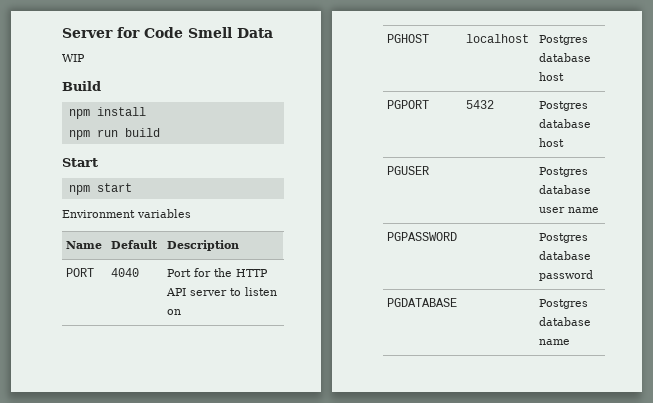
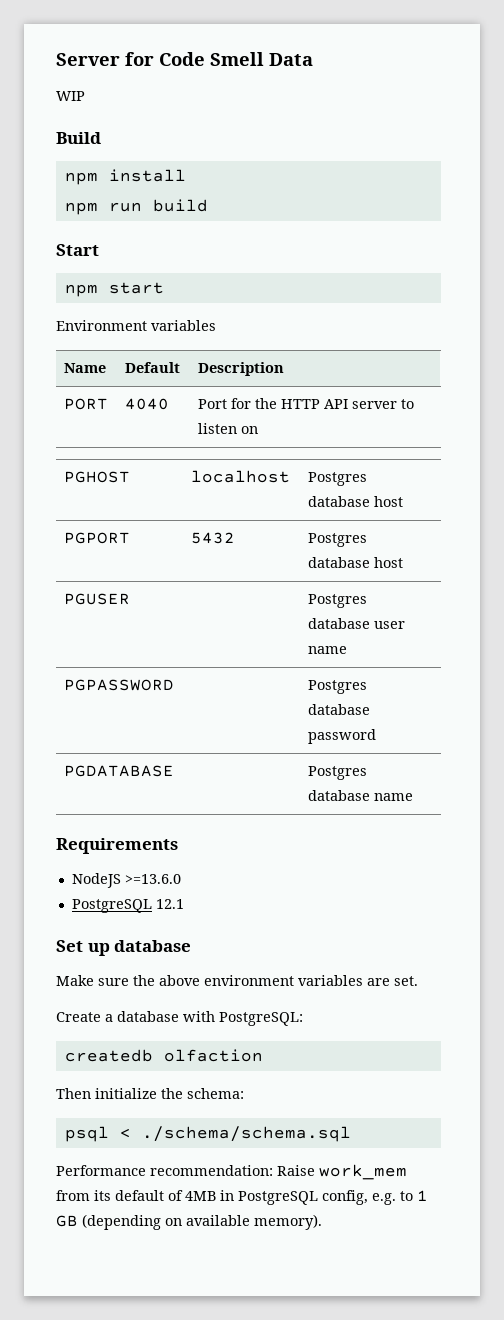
(571, 342) none -> [56,838,178,854] [71,873,181,888] [71,899,184,913] [56,940,192,956] [56,975,418,986] [56,1011,303,1026] [64,1049,263,1062] [56,1088,244,1099] [64,1126,351,1142] [56,1164,407,1180] [56,1190,428,1205] [56,1214,322,1230] // Requirements // NodeJS >=13.6.0 // PostgreSQL 12.1 // Set up database // Make sure the above environment variables are set. // Create a database with PostgreSQL: // createdb olfaction // Then initialize the schema: // psql < ./schema/schema.sql // Performance recommendation: Raise work_mem from its default of 4MB in PostgreSQL config, e.g. to 1 GB (depending on available memory).

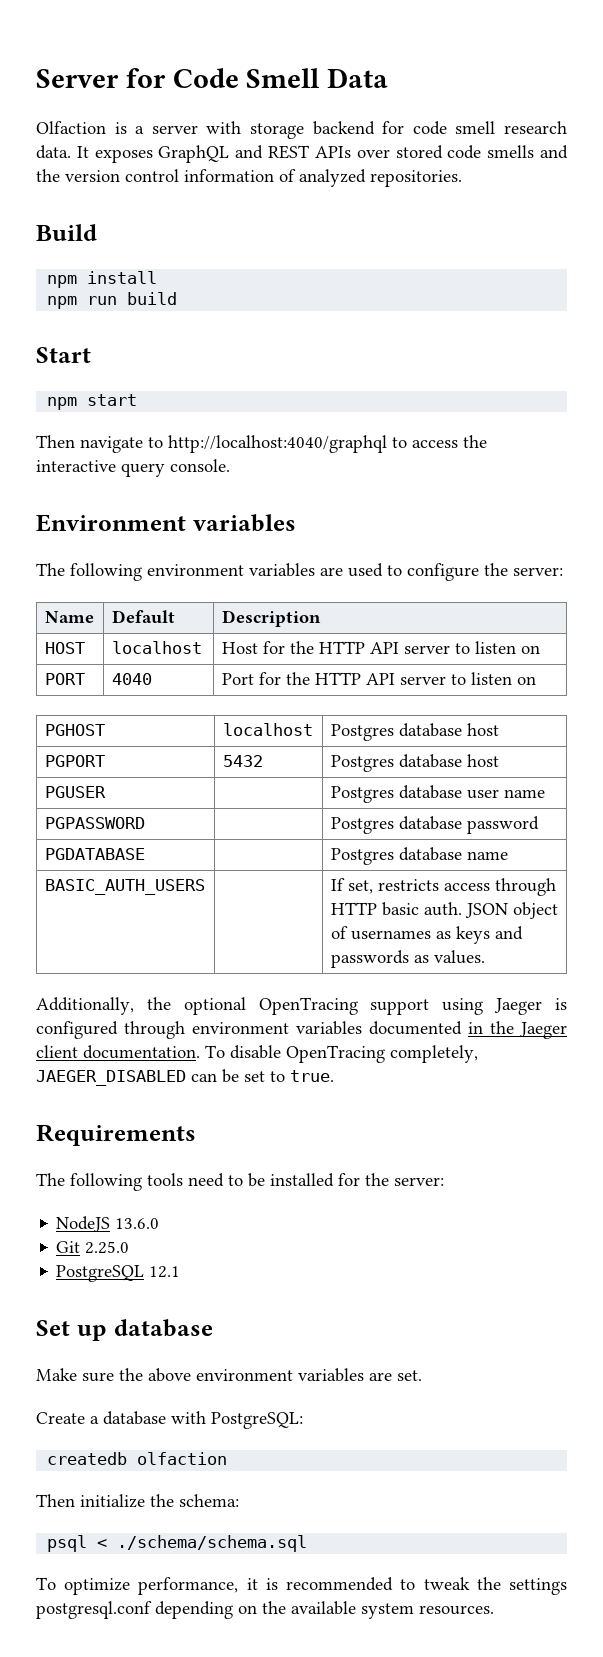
[56,91,85,101] WIP -> [36,121,568,139] [36,145,568,163] [36,169,462,187] Olfaction is a server with storage backend for code smell research data. It exposes GraphQL and REST APIs over stored code smells and the version control information of analyzed repositories.
[56,320,216,331] [64,363,107,373] [125,362,181,373] [198,362,285,376] Environment variables // Name | Default | Description -> [36,435,487,453] [36,459,230,477] [36,514,296,532] [36,563,563,581] [44,611,94,623] [111,610,175,624] [221,610,321,627] [44,642,85,654] [111,641,202,654] [221,641,540,654] Then navigate to http://localhost:4040/graphql to access the interactive query console. // Environment variables // The following environment variables are used to configure the server: // Name | Default | Description // HOST | localhost | Host for the HTTP API server to listen on
[56,838,178,854] [71,873,181,888] // Requirements // NodeJS >=13.6.0 -> [44,879,205,895] [330,878,556,896] [330,902,558,919] [330,926,523,944] [330,950,485,968] [36,997,567,1015] [36,1021,567,1039] [36,1045,478,1063] [36,1069,334,1086] [36,1124,196,1146] [36,1173,444,1191] [56,1216,160,1232] [56,1241,130,1254] // BASIC_AUTH_USERS | | If set, restricts access through HTTP basic auth. JSON object of usernames as keys and passwords as values. // Additionally, the optional OpenTracing support using Jaeger is configured through environment variables documented in the Jaeger client documentation. To disable OpenTracing completely, JAEGER_DISABLED can be set to true. // Requirements // The following tools need to be installed for the server: // NodeJS 13.6.0 // Git 2.25.0
[56,1164,407,1180] [56,1190,428,1205] [56,1214,322,1230] Performance recommendation: Raise work_mem from its default of 4MB in PostgreSQL config, e.g. to 1 GB (depending on available memory). -> [36,1577,567,1595] [36,1601,494,1619] To optimize performance, it is recommended to tweak the settings postgresql.conf depending on the available system resources.

